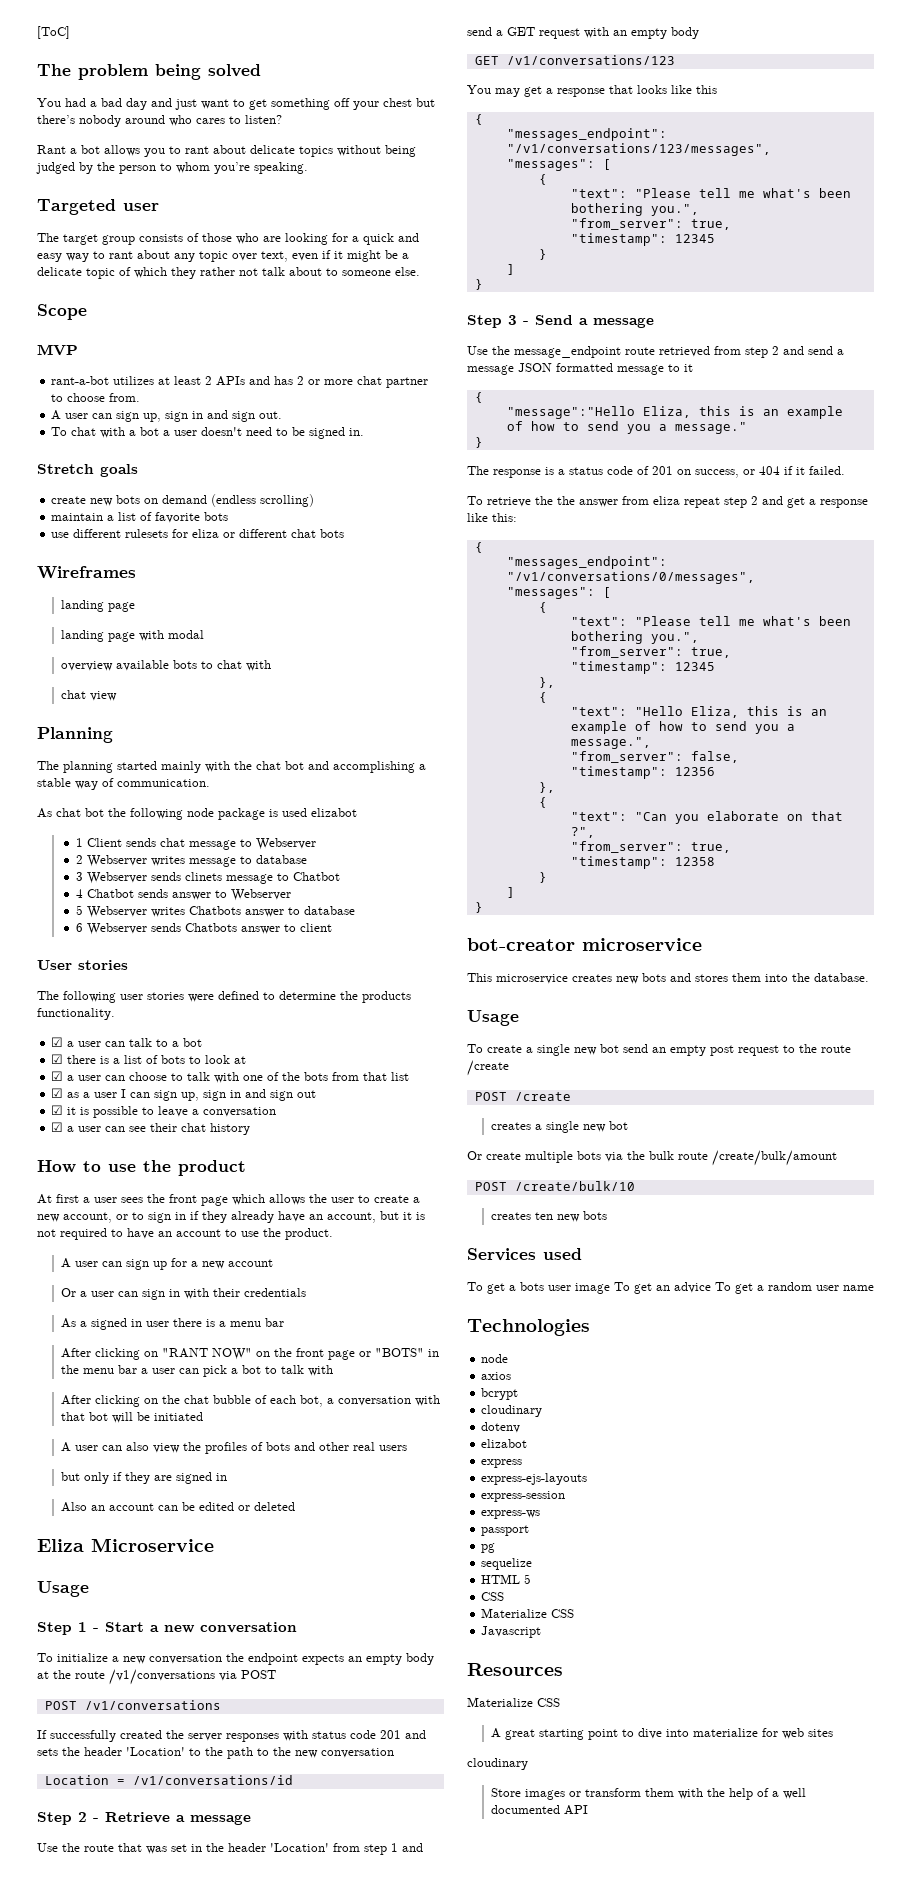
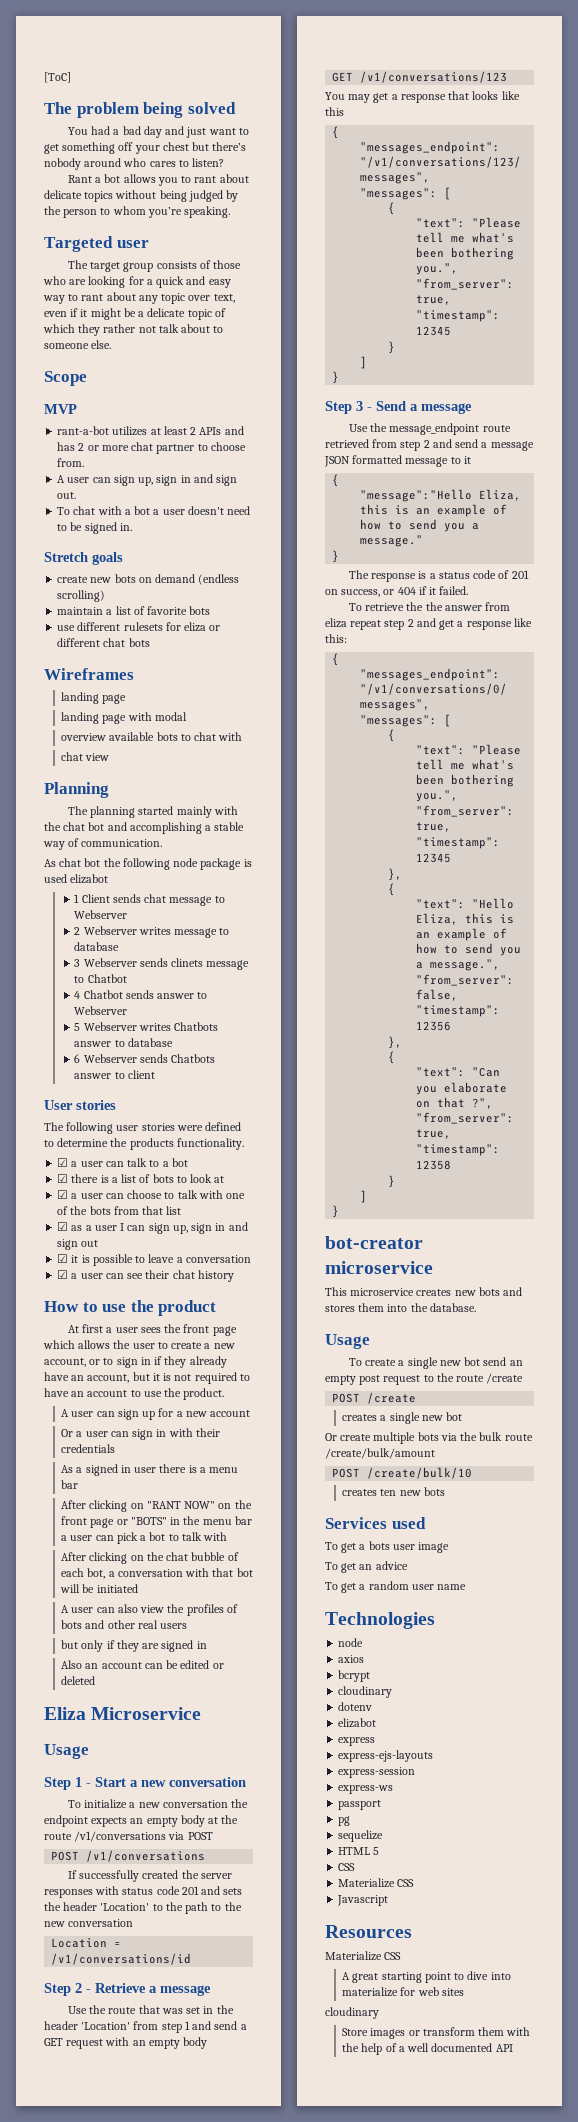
(610, 1288) none -> (450, 1547) //
(711, 1287) none -> (408, 1565) //

